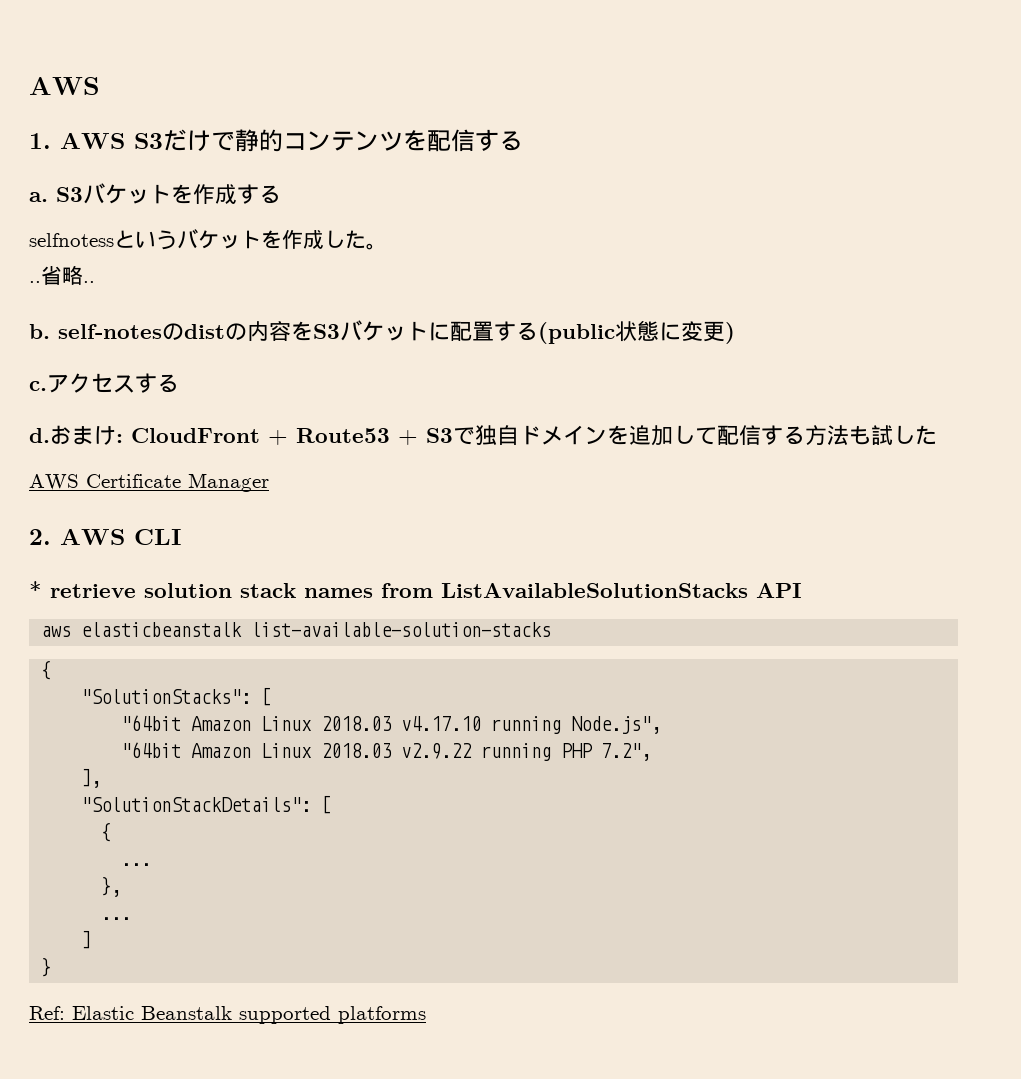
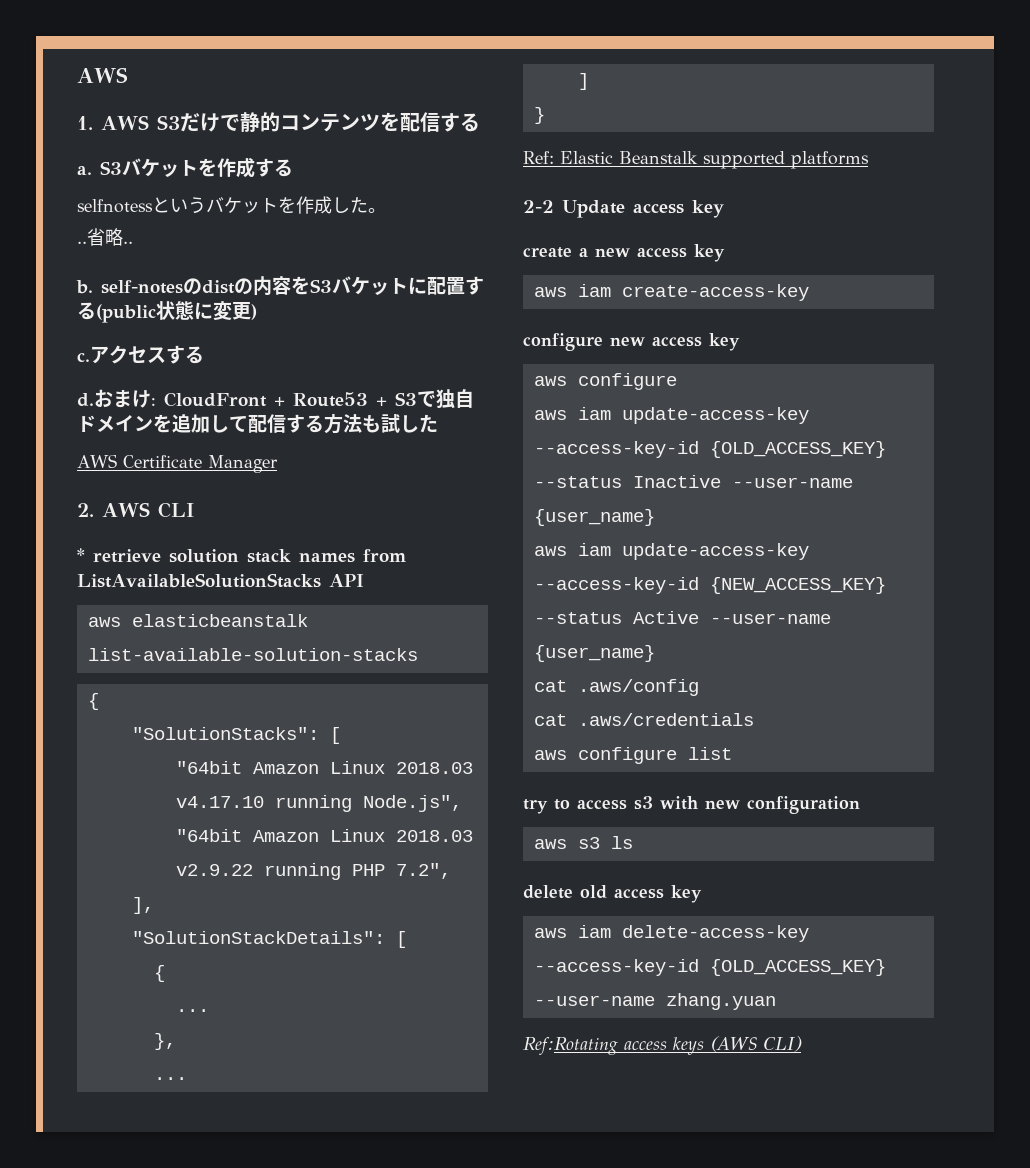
(426, 1015) none -> [523,200,724,218] [523,244,725,262] [533,284,809,301] [523,333,740,351] [533,373,677,390] [533,407,809,424] [533,441,886,458] [533,475,853,488] [533,509,655,526] [533,543,809,560] [533,577,886,594] [533,611,831,624] [533,645,655,662] [533,679,699,696] [533,713,754,726] [533,747,732,764] [523,796,860,814] [533,836,633,849] [523,885,702,903] [533,925,809,942] [533,959,886,976] [533,993,776,1010] [523,1036,802,1055] // 2-2 Update access key // create a new access key // aws iam create-access-key // configure new access key // aws configure // aws iam update-access-key --access-key-id {OLD_ACCESS_KEY} --status Inactive --user-name {user_name} // aws iam update-access-key --access-key-id {NEW_ACCESS_KEY} --status Active --user-name {user_name} // cat .aws/config // cat .aws/credentials // aws configure list // try to access s3 with new configuration // aws s3 ls // delete old access key // aws iam delete-access-key --access-key-id {OLD_ACCESS_KEY} --user-name zhang.yuan // Ref:Rotating access keys (AWS CLI)

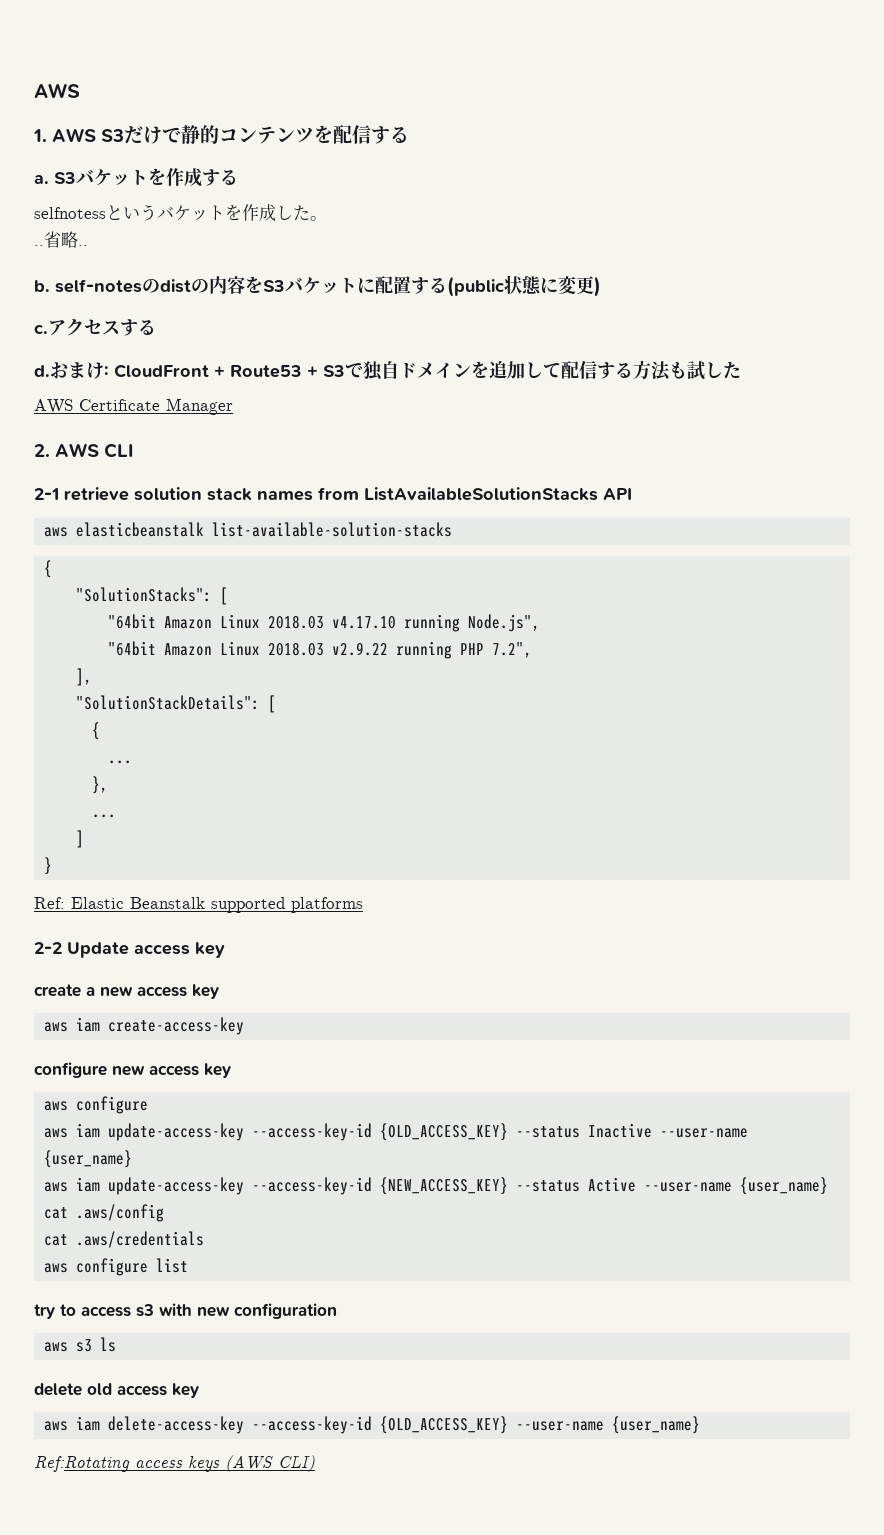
[77,548,85,562] * -> [34,488,59,500] 2-1
[665,993,776,1010] zhang.yuan -> [612,1416,701,1434] {user_name}

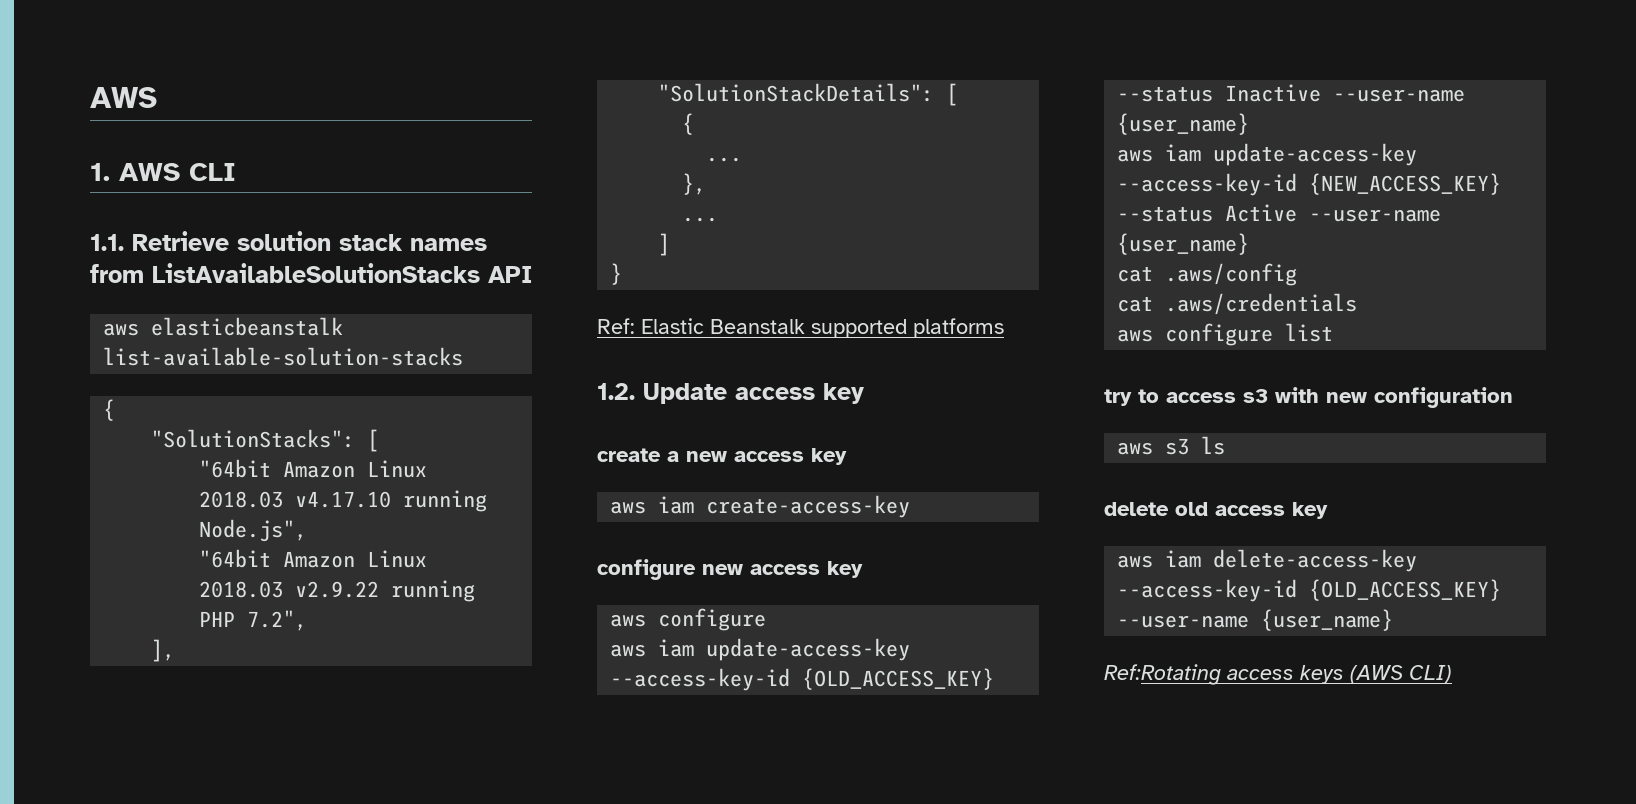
[101,125,410,144] [34,168,238,187] [34,204,327,221] [34,231,88,248] [34,275,601,297] [34,318,156,336] [34,360,741,381] [34,398,233,415] [34,443,100,457] S3だけで静的コンテンツを配信する // a. S3バケットを作成する // selfnotessというバケットを作成した。 // ..省略.. // b. self-notesのdistの内容をS3バケットに配置する(public状態に変更) // c.アクセスする // d.おまけ: CloudFront + Route53 + S3で独自ドメインを追加して配信する方法も試した // AWS Certificate Manager // 2. AWS -> (180, 172) none
[34,487,129,501] 2-1 retrieve -> [90,231,229,251] 1.1. Retrieve
[34,942,62,954] 2-2 -> [597,383,635,400] 1.2.

